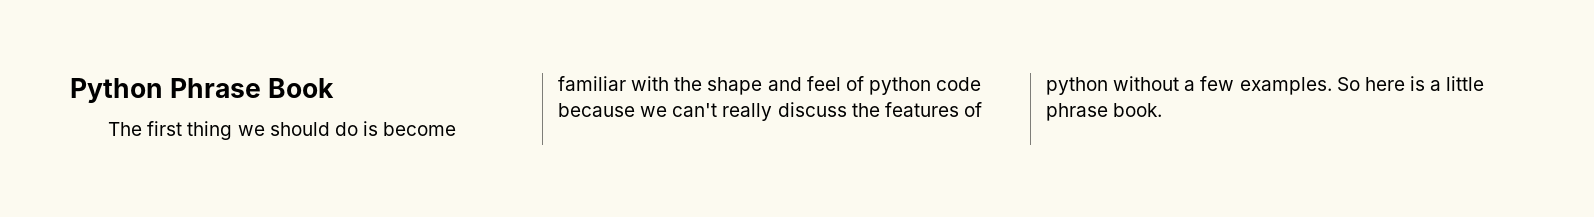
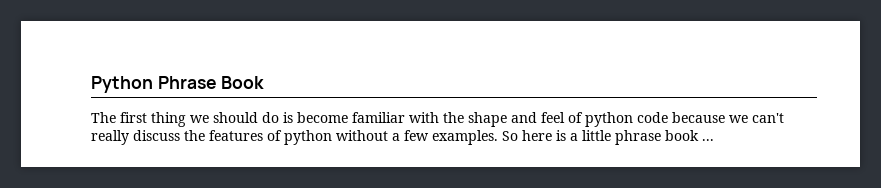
[1113,103,1163,117] book. -> [665,130,714,141] book ...

